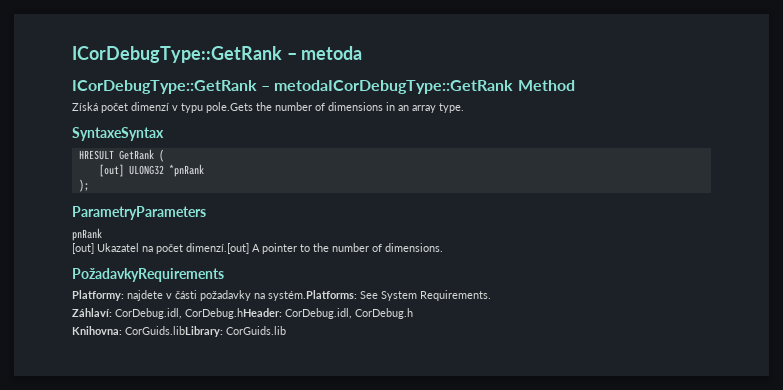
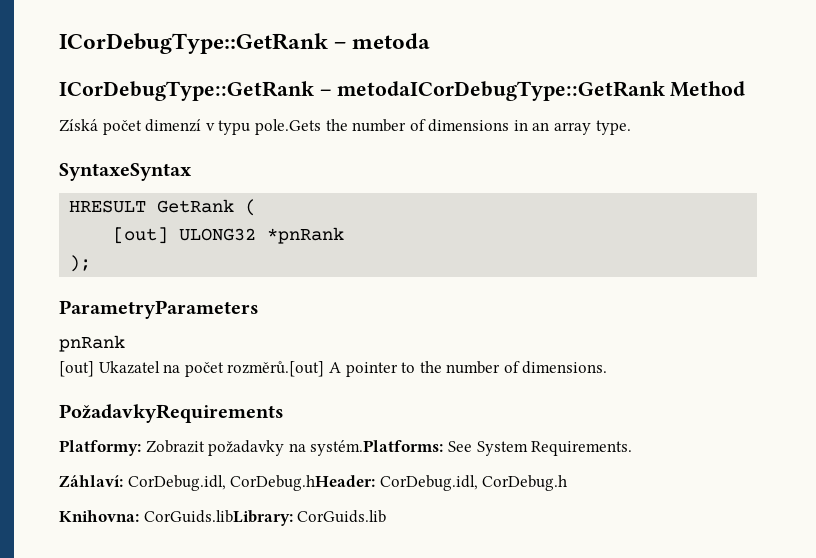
[186,243,249,254] dimenzí.[out] -> [227,361,325,377] rozměrů.[out]
[127,290,197,301] najdete v části -> [145,440,205,453] Zobrazit

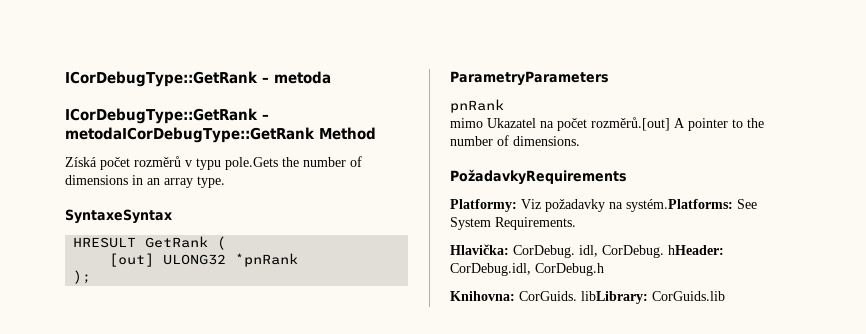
[145,119,202,132] dimenzí -> [134,156,181,167] rozměrů
[59,361,94,377] [out] -> [450,118,483,128] mimo
[145,440,205,453] Zobrazit -> [521,199,541,209] Viz
[59,475,376,491] Záhlaví: CorDebug.idl, CorDebug.hHeader: -> [450,244,724,258] Hlavička: CorDebug. idl, CorDebug. hHeader:
[143,510,293,526] CorGuids.libLibrary: -> [519,291,648,304] CorGuids. libLibrary:

